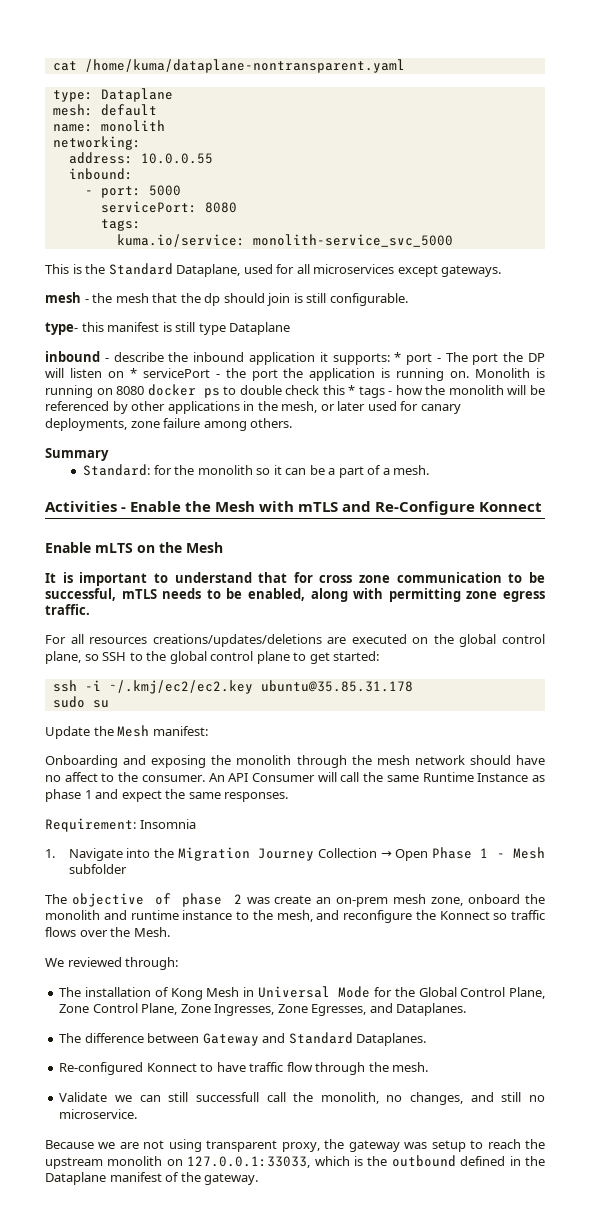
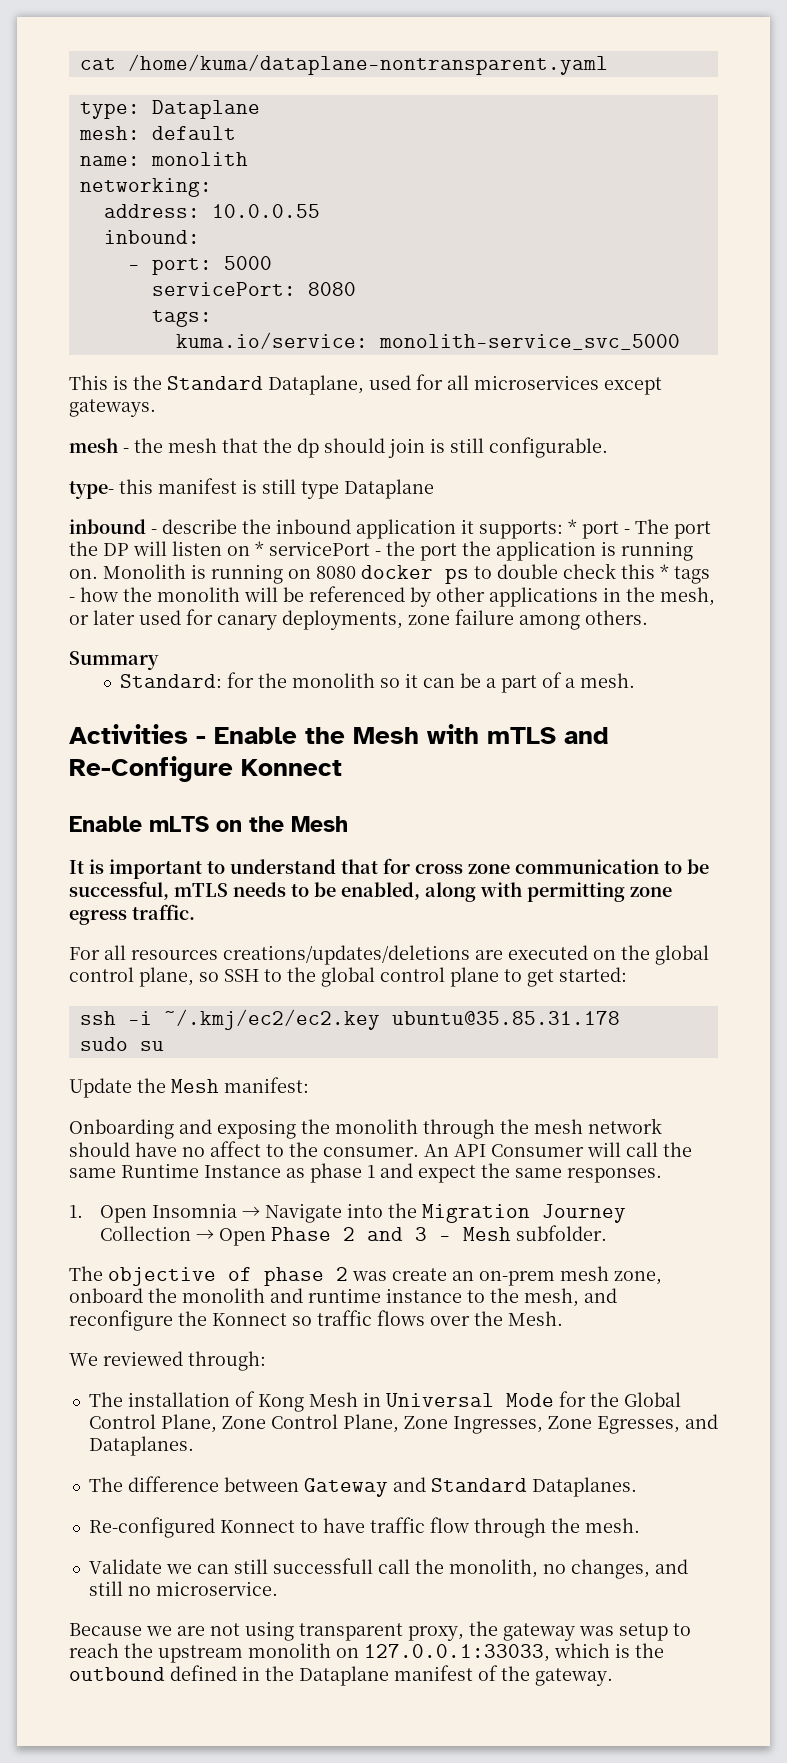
[45,818,136,832] Requirement: -> [69,1205,148,1223] 1. Open
[45,849,55,858] // 1. -> [242,1206,261,1218] →
[480,848,489,858] 1 -> [343,1227,428,1241] 2 and 3
[68,864,127,874] subfolder -> [516,1225,608,1241] subfolder.

